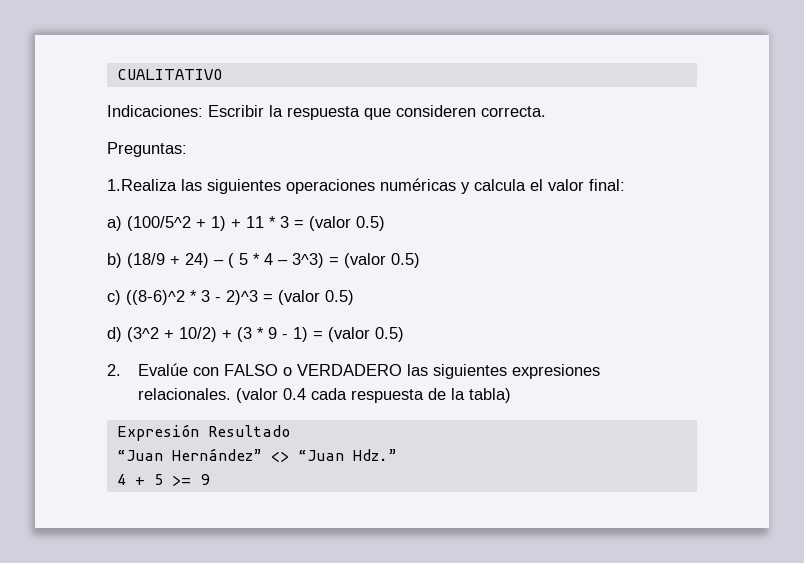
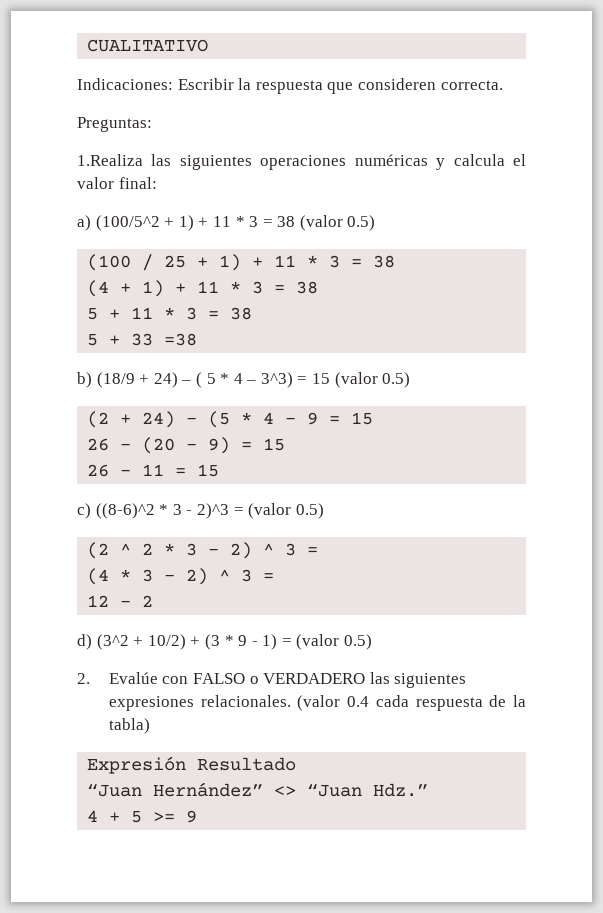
[309,216,385,231] (valor 0.5) -> [277,215,376,231] [87,254,396,271] [87,280,319,297] [87,307,253,320] [87,333,198,346] 38 (valor 0.5) // (100 / 25 + 1) + 11 * 3 = 38 // (4 + 1) + 11 * 3 = 38 // 5 + 11 * 3 = 38 // 5 + 33 =38
[344,253,420,268] (valor 0.5) -> [312,372,411,388] [87,411,374,428] [87,437,286,454] [87,464,220,477] 15 (valor 0.5) // (2 + 24) - (5 * 4 - 9 = 15 // 26 - (20 - 9) = 15 // 26 - 11 = 15
(354, 297) none -> [87,542,319,559] [87,568,275,585] [87,595,154,607] // (2 ^ 2 * 3 - 2) ^ 3 = // (4 * 3 - 2) ^ 3 = // 12 - 2

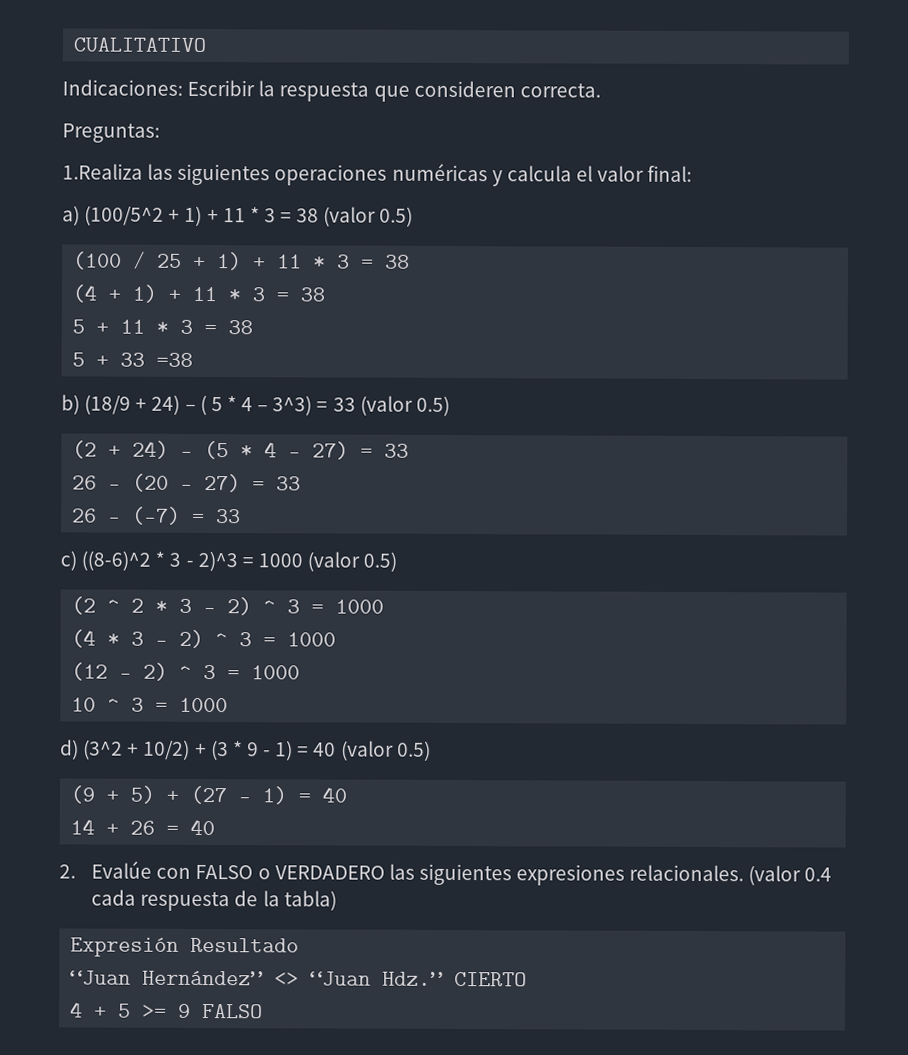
[312,373,331,384] 15 -> [332,397,356,412] 33
[307,412,374,425] 9 = 15 -> [312,441,410,460] 27) = 33
[208,437,286,454] [87,464,220,477] 9) = 15 // 26 - 11 = 15 -> [204,473,302,493] [72,506,242,525] 27) = 33 // 26 - (-7) = 33
(244, 511) none -> [257,553,303,568] 1000
(319, 551) none -> [335,599,385,614] 1000
[87,595,154,607] // 12 - 2 -> [287,632,337,647] [71,662,301,681] [71,697,229,713] 1000 // (12 - 2) ^ 3 = 1000 // 10 ^ 3 = 1000
[296,634,373,650] (valor 0.5) -> [313,740,431,761] [70,785,348,805] [70,818,216,836] 40 (valor 0.5) // (9 + 5) + (27 - 1) = 40 // 14 + 26 = 40
(429, 790) none -> [454,972,528,987] CIERTO
(198, 816) none -> [202,1003,264,1019] FALSO

